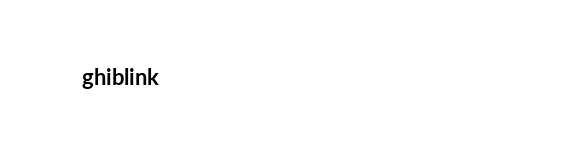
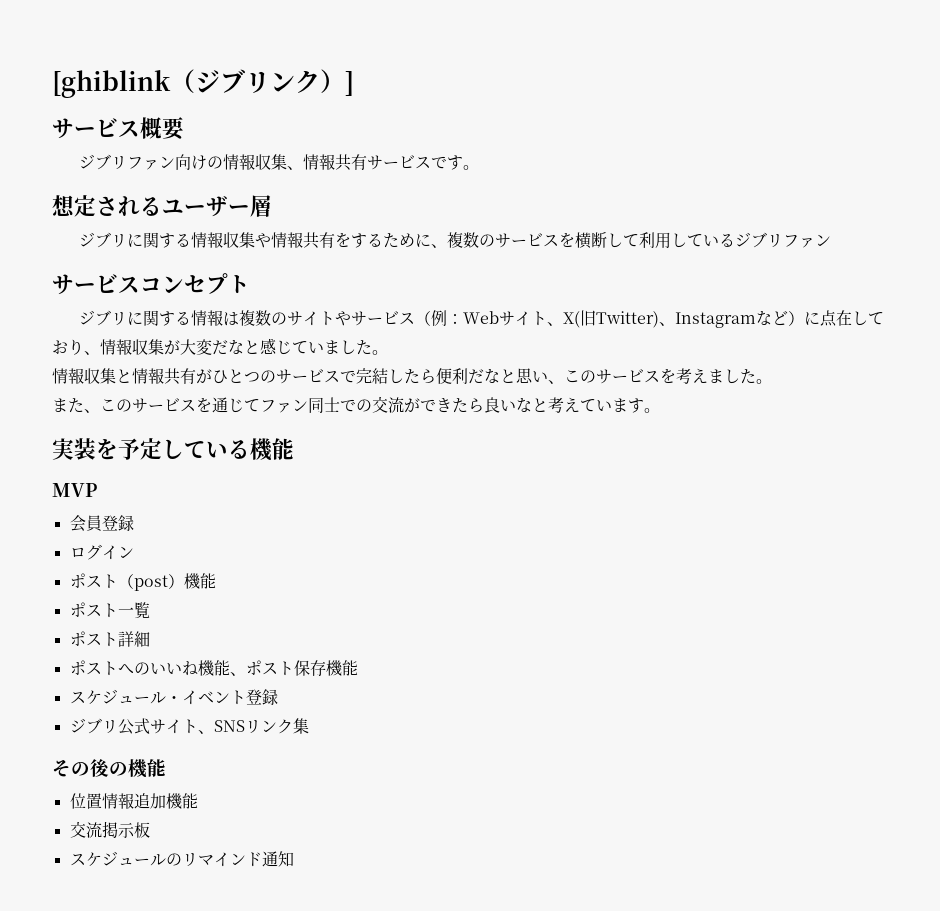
[82,68,159,89] ghiblink -> [52,69,354,98] [52,117,185,140] [79,154,480,171] [52,195,272,217] [79,232,832,249] [52,273,250,295] [79,310,885,328] [52,338,388,355] [52,368,772,385] [52,396,660,413] [52,438,294,461] [52,483,97,497] [69,515,134,532] [69,544,134,560] [69,573,216,591] [69,602,150,619] [69,631,150,647] [69,660,358,676] [69,689,278,705] [69,718,309,735] [52,759,166,778] [69,793,198,809] [69,821,150,838] [69,851,294,867] [ghiblink（ジブリンク）] // サービス概要 // ジブリファン向けの情報収集、情報共有サービスです。 // 想定されるユーザー層 // ジブリに関する情報収集や情報共有をするために、複数のサービスを横断して利用しているジブリファン // サービスコンセプト // ジブリに関する情報は複数のサイトやサービス（例：Webサイト、X(旧Twitter)、Instagramなど）に点在しており、情報収集が大変だなと感じていました。 // 情報収集と情報共有がひとつのサービスで完結したら便利だなと思い、このサービスを考えました。 // また、このサービスを通じてファン同士での交流ができたら良いなと考えています。 // 実装を予定している機能 // MVP // 会員登録 // ログイン // ポスト（post）機能 // ポスト一覧 // ポスト詳細 // ポストへのいいね機能、ポスト保存機能 // スケジュール・イベント登録 // ジブリ公式サイト、SNSリンク集 // その後の機能 // 位置情報追加機能 // 交流掲示板 // スケジュールのリマインド通知

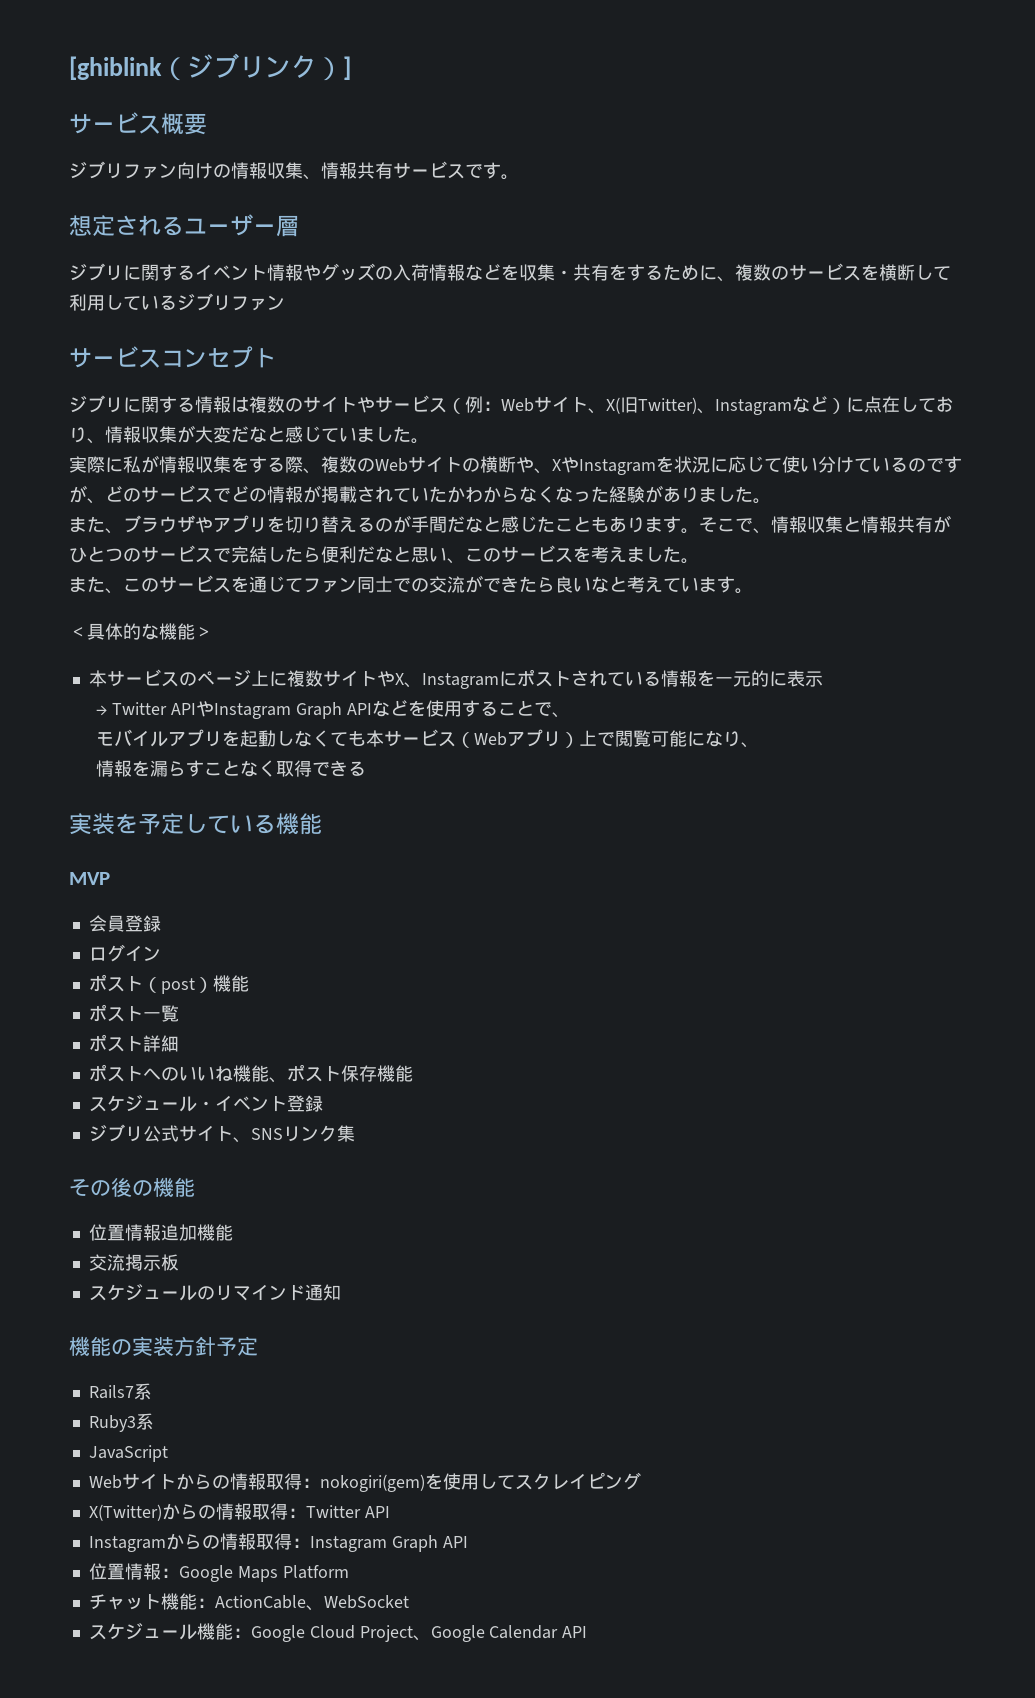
[191,232,304,248] 情報収集や情報 -> [195,263,573,281] イベント情報やグッズの入荷情報などを収集・
(388, 352) none -> [69,455,962,475] [69,485,771,504] [69,515,771,534] 実際に私が情報収集をする際、複数のWebサイトの横断や、XやInstagramを状況に応じて使い分けているのですが、どのサービスでどの情報が掲載されていたかわからなくなった経験がありました。 // また、ブラウザやアプリを切り替えるのが手間だなと感じたこともあります。そこで、
(660, 410) none -> [69,623,213,640] [88,669,823,689] [96,700,570,719] [96,729,760,748] [96,760,367,777] // ＜具体的な機能＞ // 本サービスのページ上に複数サイトやX、Instagramにポストされている情報を一元的に表示 // → Twitter APIやInstagram Graph APIなどを使用することで、 // モバイルアプリを起動しなくても本サービス（Webアプリ）上で閲覧可能になり、 // 情報を漏らすことなく取得できる
(294, 859) none -> [69,1336,258,1356] [88,1383,152,1400] [88,1413,154,1432] [88,1445,168,1462] [88,1472,641,1492] [88,1503,390,1521] [88,1533,468,1552] [88,1563,349,1582] [88,1593,409,1611] [88,1623,588,1642] // 機能の実装方針予定 // Rails7系 // Ruby3系 // JavaScript // Webサイトからの情報取得：nokogiri(gem)を使用してスクレイピング // X(Twitter)からの情報取得：Twitter API // Instagramからの情報取得：Instagram Graph API // 位置情報：Google Maps Platform // チャット機能：ActionCable、WebSocket // スケジュール機能：Google Cloud Project、Google Calendar API

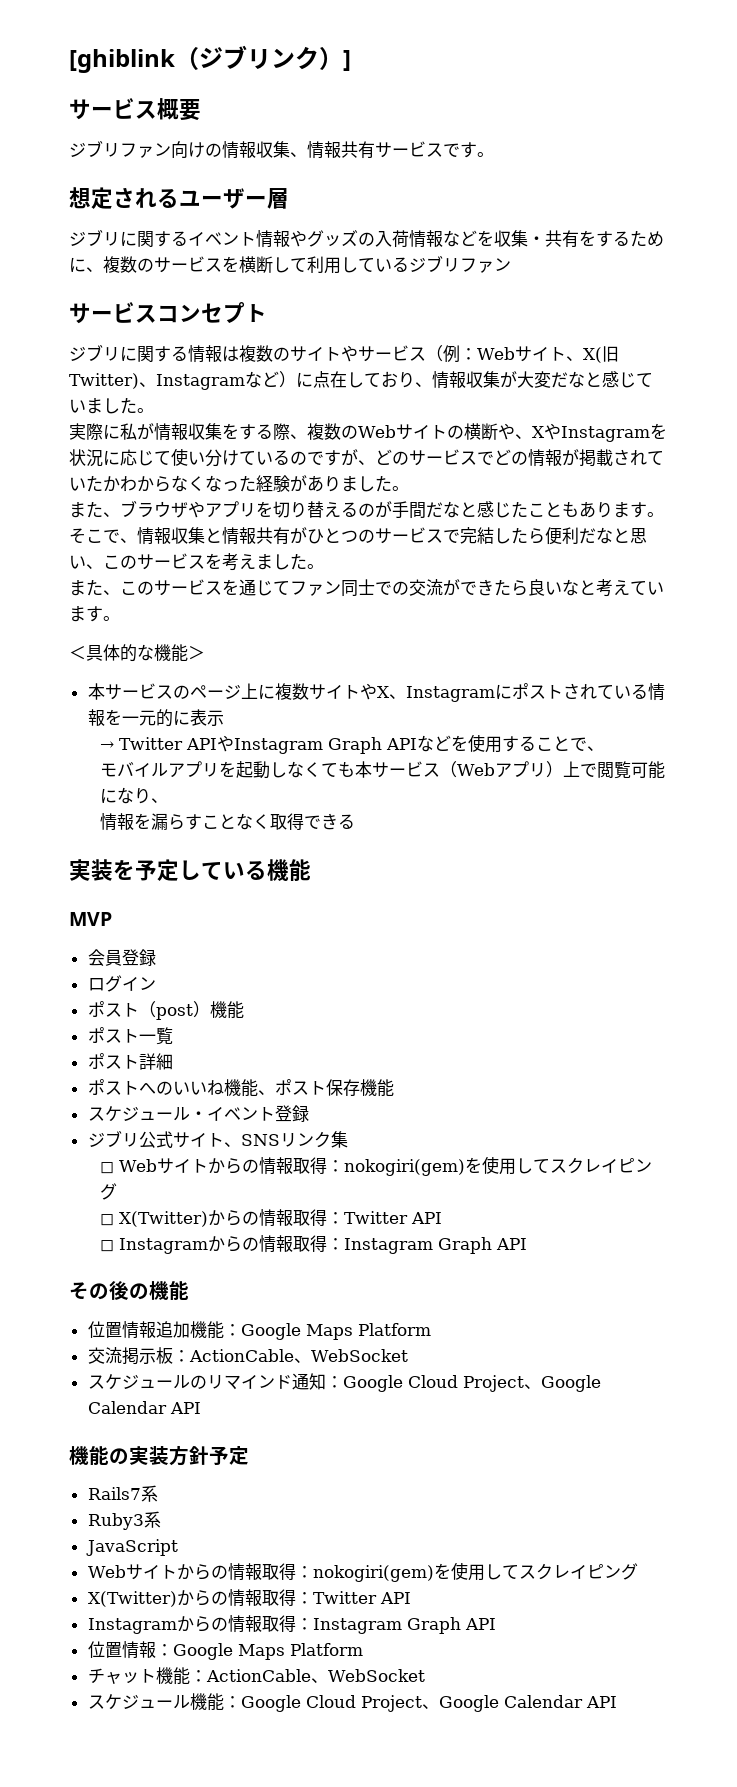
(355, 1133) none -> [100,1156,653,1176] [100,1183,118,1200] [100,1209,443,1227] [100,1235,528,1254] // ◻ Webサイトからの情報取得：nokogiri(gem)を使用してスクレイピング // ◻ X(Twitter)からの情報取得：Twitter API // ◻ Instagramからの情報取得：Instagram Graph API
(233, 1232) none -> [223,1323,431,1340] ：Google Maps Platform
(179, 1262) none -> [172,1349,408,1363] ：ActionCable、WebSocket
(341, 1292) none -> [325,1375,601,1392] [87,1401,201,1414] ：Google Cloud Project、Google Calendar API

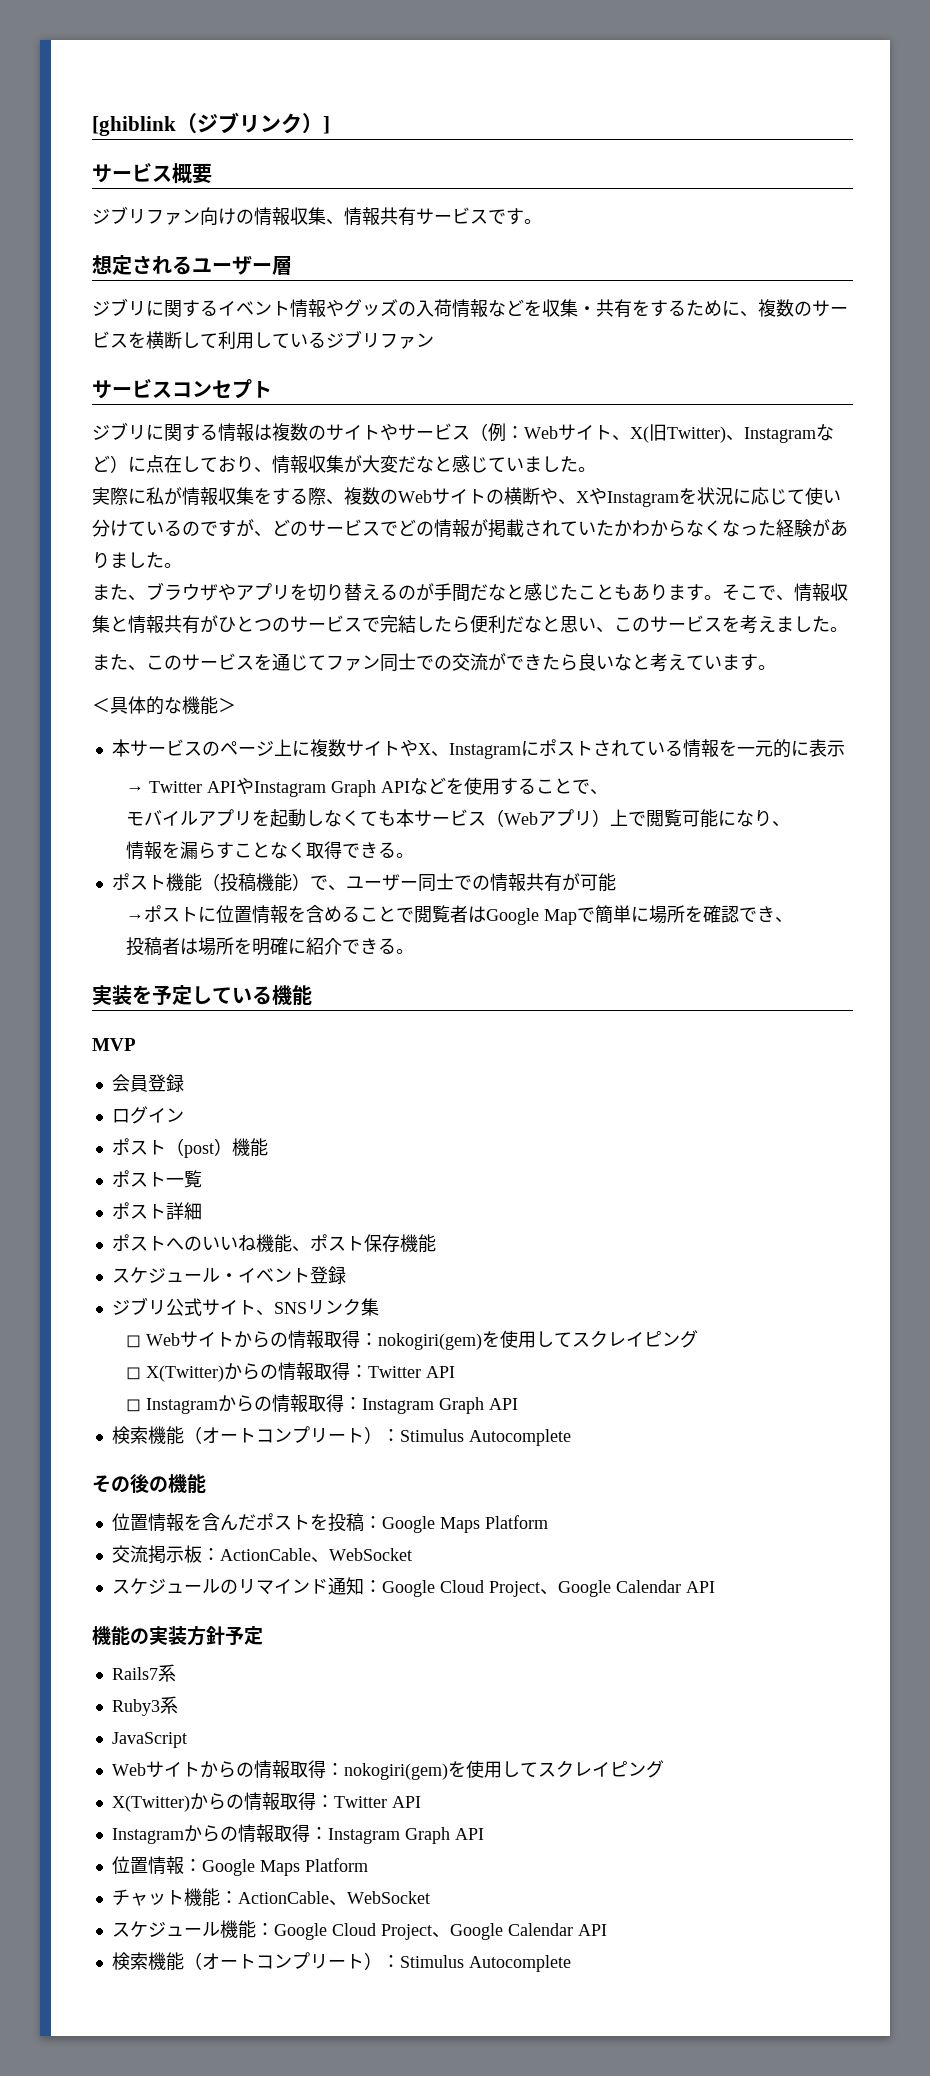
(356, 821) none -> [396,853,415,858] [111,873,616,892] [126,905,794,925] [126,937,415,956] 。 // ポスト機能（投稿機能）で、ユーザー同士での情報共有が可能 // →ポストに位置情報を含めることで閲覧者はGoogle Mapで簡単に場所を確認でき、 // 投稿者は場所を明確に紹介できる。
(528, 1244) none -> [111,1426,571,1446] // 検索機能（オートコンプリート）：Stimulus Autocomplete
[155,1321,224,1339] 追加機能 -> [183,1513,364,1532] を含んだポストを投稿
(617, 1702) none -> [111,1952,571,1972] // 検索機能（オートコンプリート）：Stimulus Autocomplete

